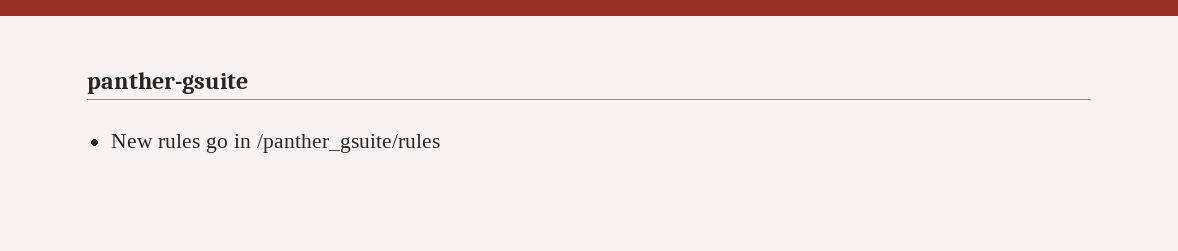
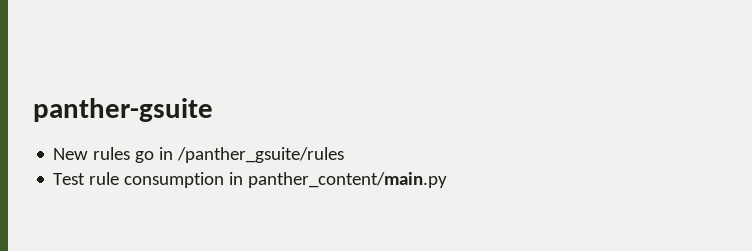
(440, 143) none -> [53,172,448,188] // Test rule consumption in panther_content/main.py

